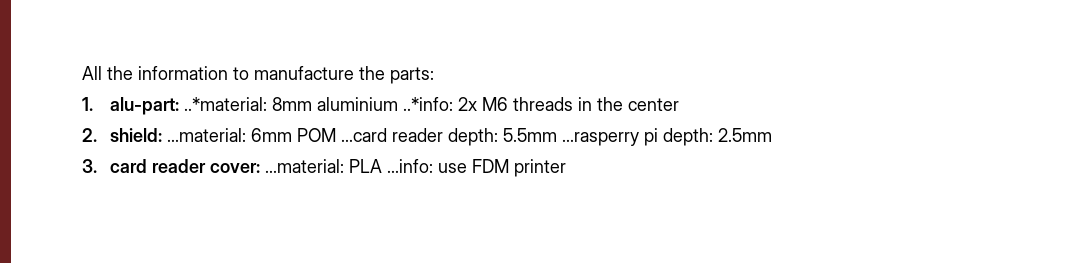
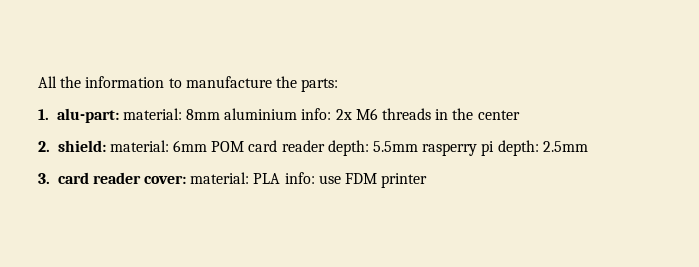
[183,97,267,111] ..*material: -> [122,108,182,120] material:
[402,97,453,111] ..*info: -> [301,108,332,120] info:
[166,128,246,142] ...material: -> [109,140,169,152] material:
[340,128,387,142] ...card -> [248,140,278,152] card
[561,132,639,146] ...rasperry -> [422,143,478,156] rasperry
[264,159,433,173] ...material: PLA ...info: -> [190,172,315,184] material: PLA info:

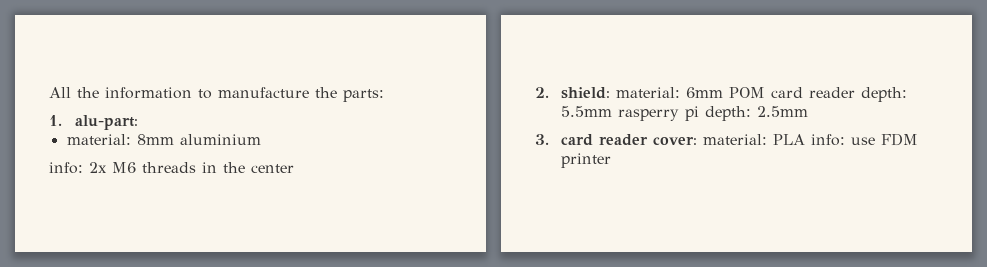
(119, 115) none -> (138, 122) //
(298, 114) none -> (261, 139) //

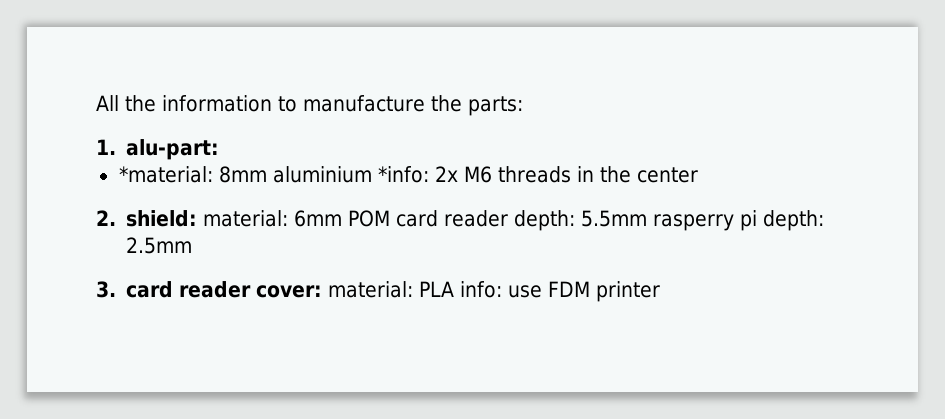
[66,134,131,145] material: -> [118,166,213,183] *material:
[49,162,83,174] // info: -> [377,166,429,183] *info:

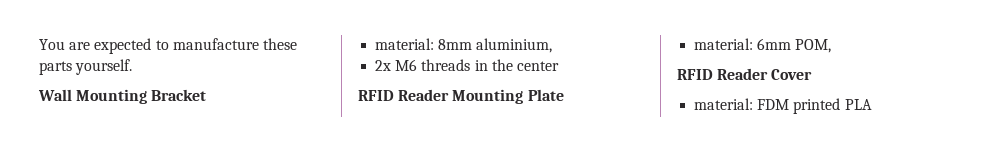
[96,95,523,116] [96,139,220,160] [118,166,429,183] All the information to manufacture the parts: // 1. alu-part: // *material: 8mm aluminium *info: -> [39,38,297,54] [39,59,133,75] [38,89,207,104] [375,38,553,53] You are expected to manufacture these parts yourself. // Wall Mounting Bracket // material: 8mm aluminium, //
[96,210,825,231] [126,237,193,254] [96,281,661,302] 2. shield: material: 6mm POM card reader depth: 5.5mm rasperry pi depth: 2.5mm // 3. card reader cover: material: PLA info: use FDM printer -> [358,89,564,104] [694,38,832,53] [677,68,813,80] [694,98,872,114] RFID Reader Mounting Plate // material: 6mm POM, // RFID Reader Cover // material: FDM printed PLA

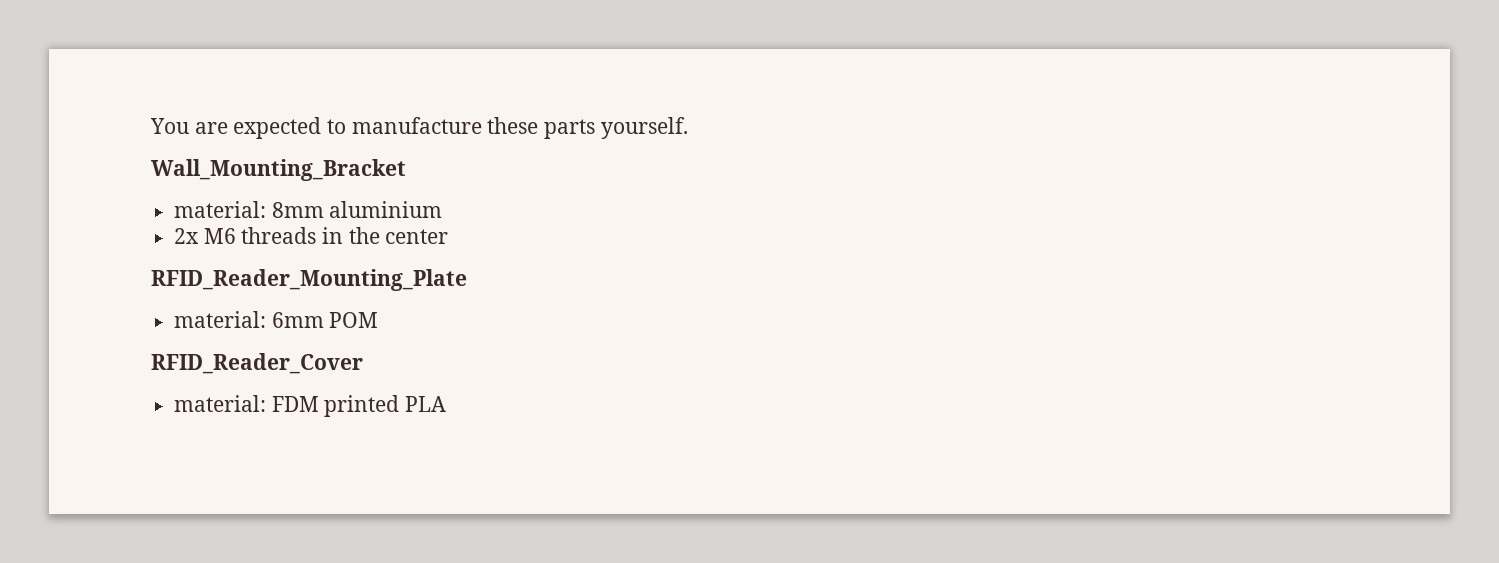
[38,89,207,104] Wall Mounting Bracket -> [151,159,406,181] Wall_Mounting_Bracket
[476,38,553,53] aluminium, -> [329,201,443,218] aluminium
[358,89,564,104] [694,38,832,53] [677,68,813,80] RFID Reader Mounting Plate // material: 6mm POM, // RFID Reader Cover -> [151,269,467,291] [174,311,379,328] [151,353,363,374] RFID_Reader_Mounting_Plate // material: 6mm POM // RFID_Reader_Cover

